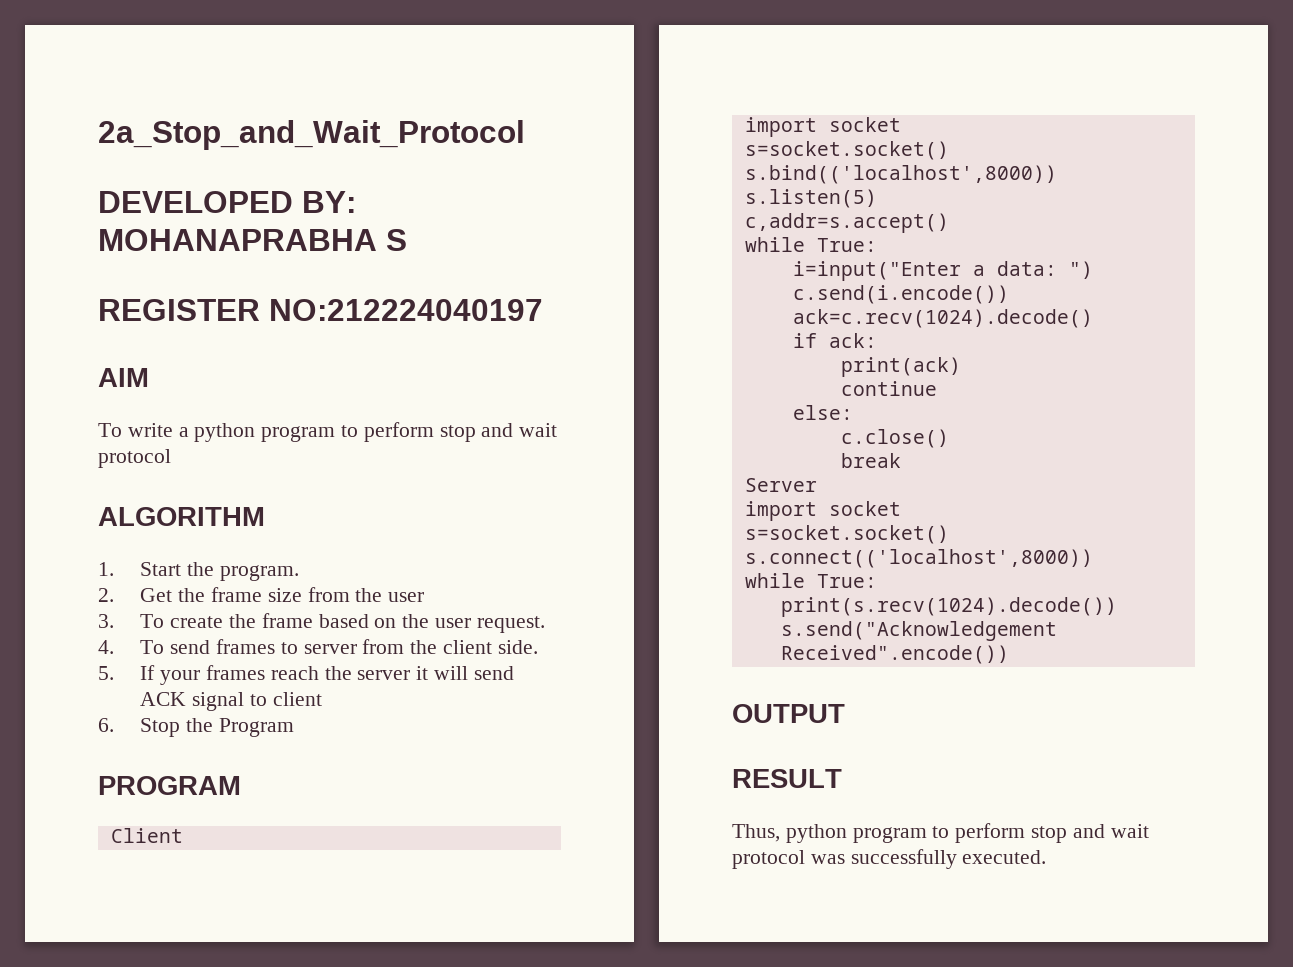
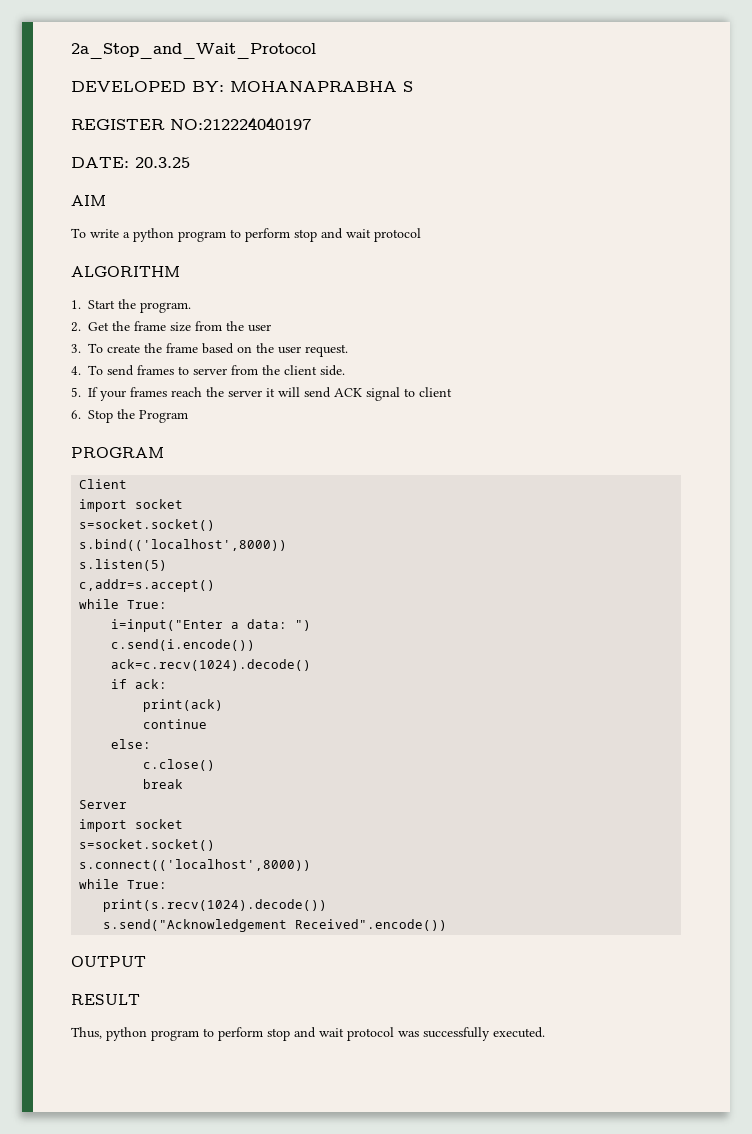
(543, 310) none -> [71,157,190,168] // DATE: 20.3.25

